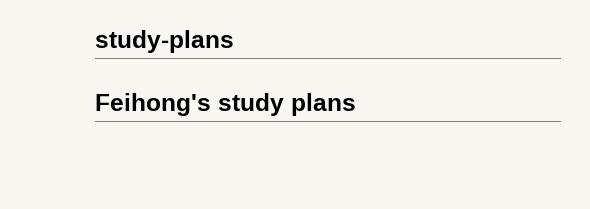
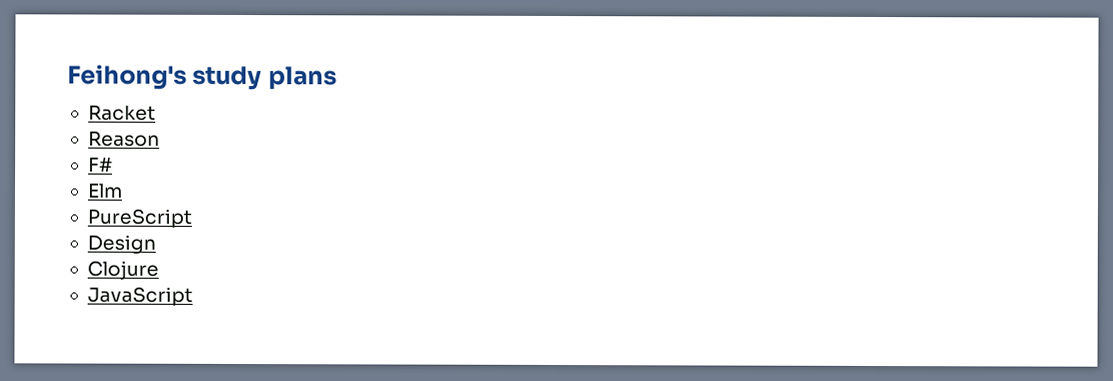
[95,30,234,53] study-plans // -> (67, 77) none
(356, 104) none -> [87,105,156,121] [87,131,160,147] [87,157,113,172] [86,183,123,198] [86,208,192,228] [86,234,156,254] [86,260,159,280] [86,286,193,306] // Racket // Reason // F# // Elm // PureScript // Design // Clojure // JavaScript

